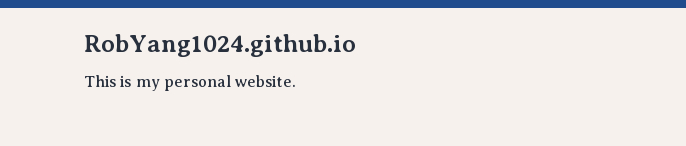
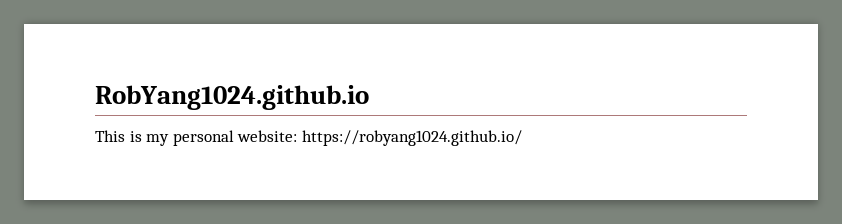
[235,75,297,87] website. -> [237,130,522,146] website: https://robyang1024.github.io/

